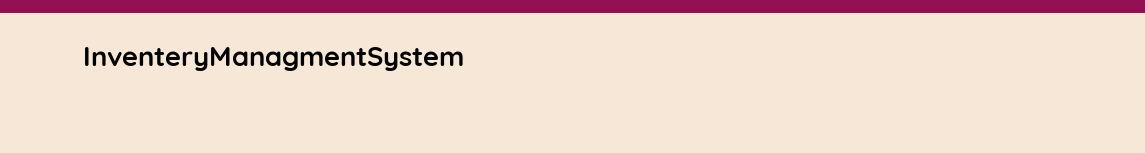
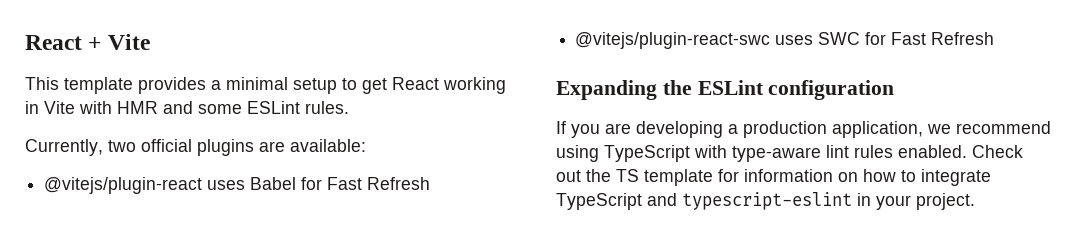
[83,47,464,71] InventeryManagmentSystem -> [25,34,150,50] [25,77,506,94] [25,101,349,114] [25,139,366,156] [44,177,431,194] [575,32,995,49] [556,80,895,100] [556,121,1051,138] [556,145,1023,162] [556,169,991,186] [556,192,975,210] React + Vite // This template provides a minimal setup to get React working in Vite with HMR and some ESLint rules. // Currently, two official plugins are available: // @vitejs/plugin-react uses Babel for Fast Refresh // @vitejs/plugin-react-swc uses SWC for Fast Refresh // Expanding the ESLint configuration // If you are developing a production application, we recommend using TypeScript with type-aware lint rules enabled. Check out the TS template for information on how to integrate TypeScript and typescript-eslint in your project.

